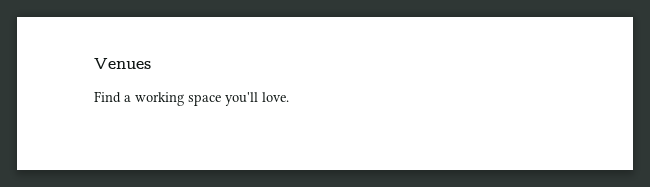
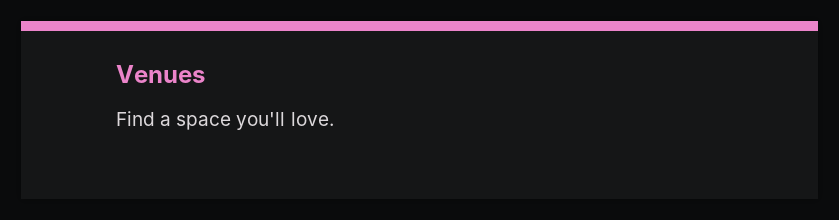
[135,92,184,106] working -> (172, 120) none

